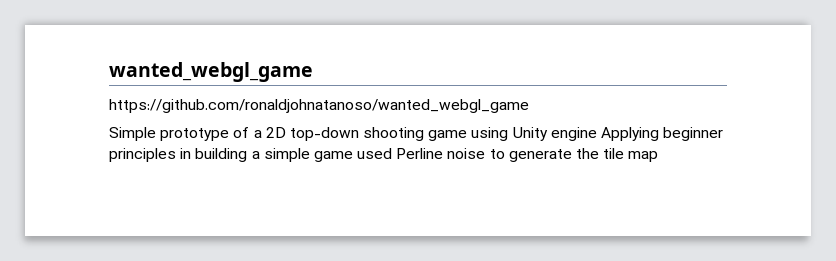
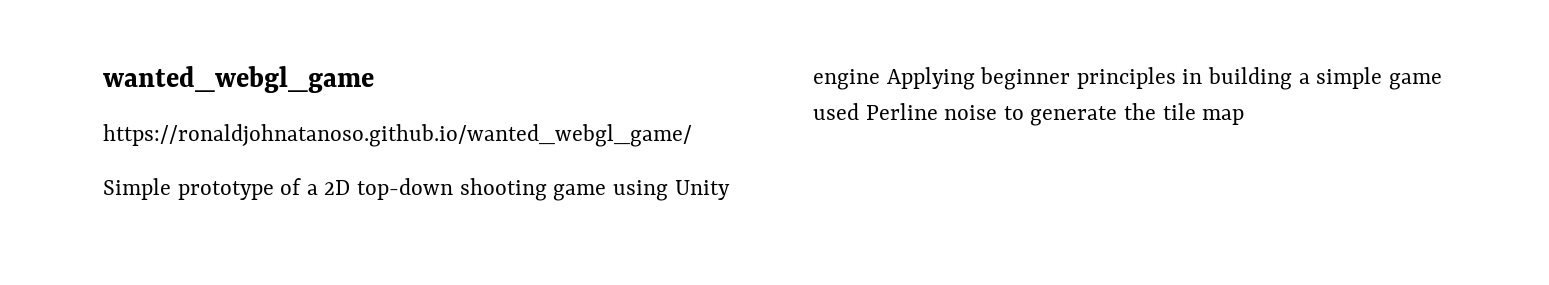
[109,99,529,113] https://github.com/ronaldjohnatanoso/wanted_webgl_game -> [103,124,692,147] https://ronaldjohnatanoso.github.io/wanted_webgl_game/

